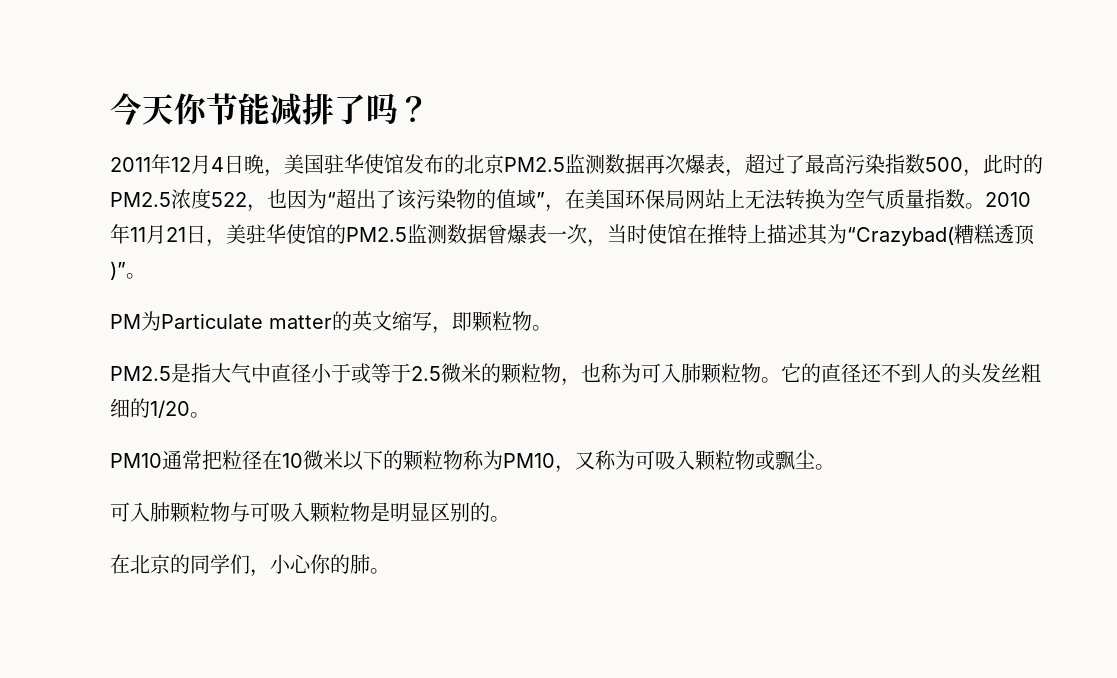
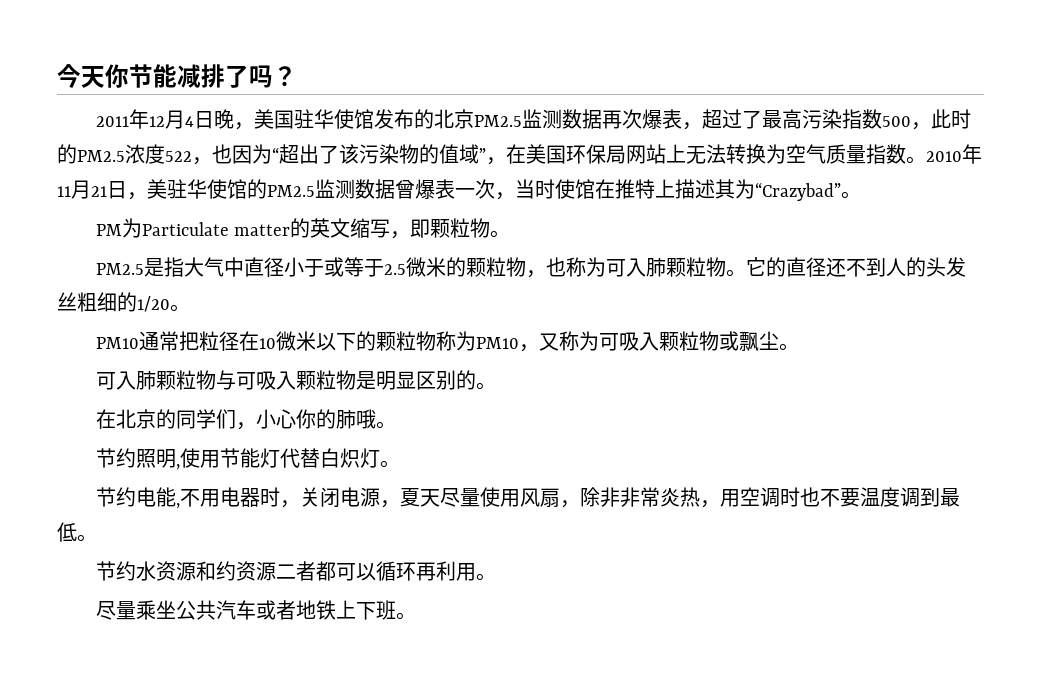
[847,224,1035,246] [110,261,126,280] “Crazybad(糟糕透顶)” -> [755,182,841,201] “Crazybad”
[370,568,390,574] 。 -> [355,409,396,429] [95,448,400,470] [95,487,960,509] [57,522,97,542] [95,561,496,581] [95,600,416,620] 哦。 // 节约照明,使用节能灯代替白炽灯。 // 节约电能,不用电器时，关闭电源，夏天尽量使用风扇，除非非常炎热，用空调时也不要温度调到最低。 // 节约水资源和约资源二者都可以循环再利用。 // 尽量乘坐公共汽车或者地铁上下班。

